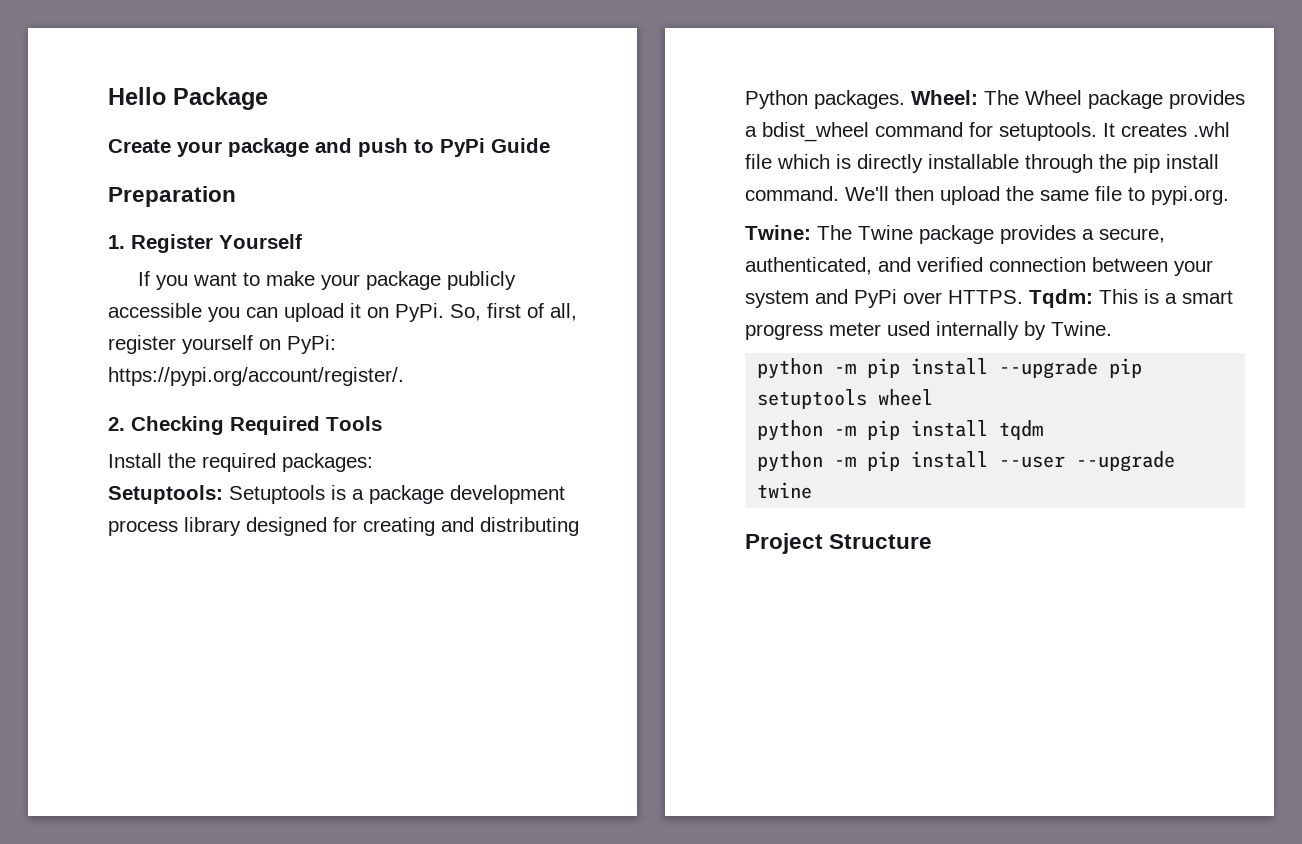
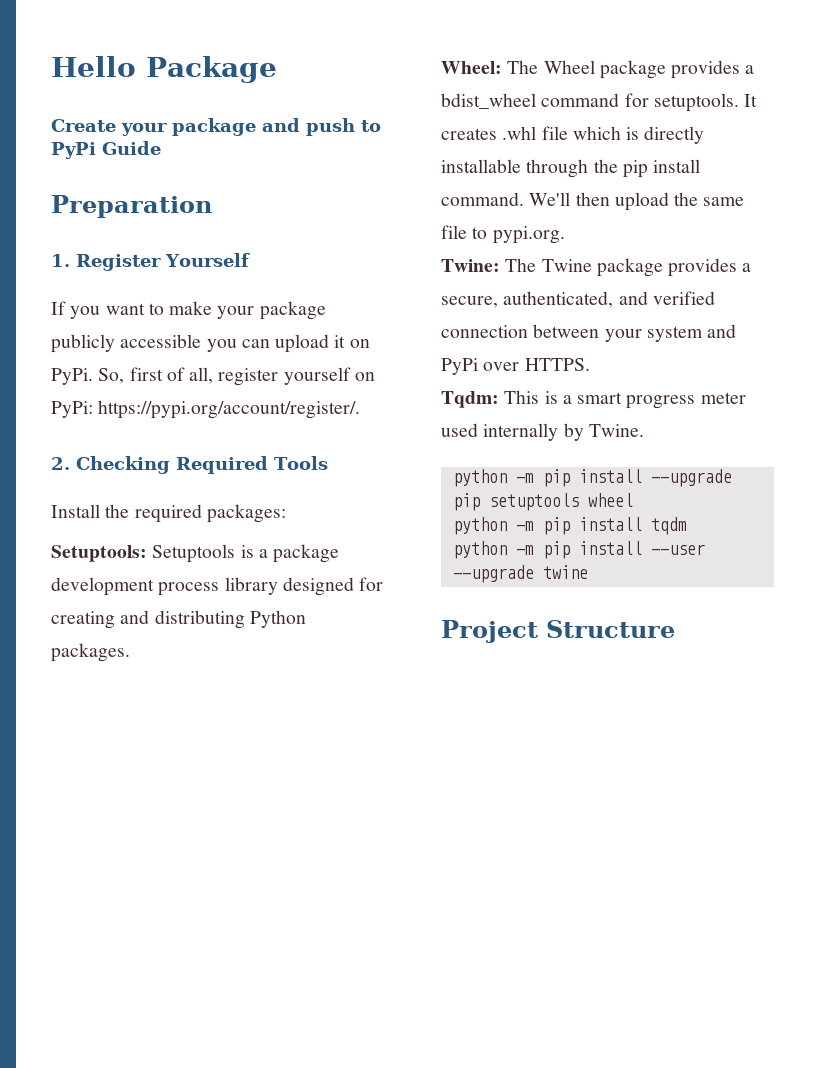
(905, 99) none -> (130, 652) //
(1023, 297) none -> (590, 364) //

